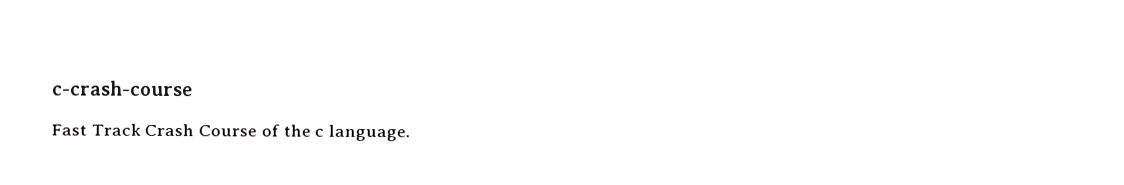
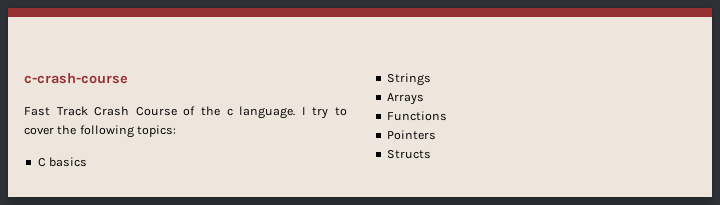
(411, 133) none -> [301,107,348,119] [24,125,177,138] [37,157,88,167] [386,73,431,86] [386,93,424,105] [386,111,447,121] [386,130,436,140] [386,150,431,159] I try to cover the following topics: // C basics // Strings // Arrays // Functions // Pointers // Structs

